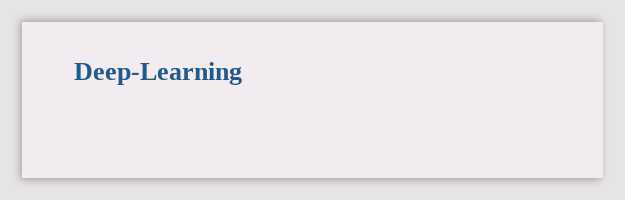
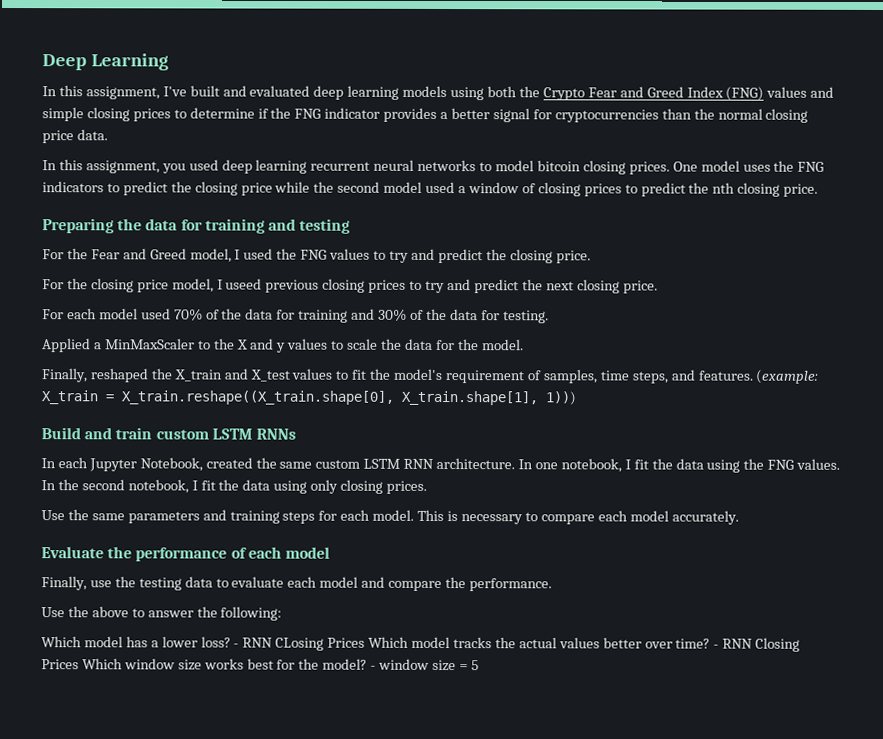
[74,62,242,85] Deep-Learning -> [42,53,169,71] [42,85,835,101] [42,107,809,123] [42,129,108,144] [42,159,825,175] [42,181,819,197] [42,218,351,234] [42,248,591,264] [42,278,658,294] [42,308,549,324] [42,338,524,353] [41,368,820,384] [41,390,576,406] [41,427,296,440] [41,457,841,473] [41,479,428,494] [41,509,739,525] [41,546,330,562] [41,576,552,592] [41,606,283,621] [41,636,801,652] [41,658,479,672] Deep Learning // In this assignment, I've built and evaluated deep learning models using both the Crypto Fear and Greed Index (FNG) values and simple closing prices to determine if the FNG indicator provides a better signal for cryptocurrencies than the normal closing price data. // In this assignment, you used deep learning recurrent neural networks to model bitcoin closing prices. One model uses the FNG indicators to predict the closing price while the second model used a window of closing prices to predict the nth closing price. // Preparing the data for training and testing // For the Fear and Greed model, I used the FNG values to try and predict the closing price. // For the closing price model, I useed previous closing prices to try and predict the next closing price. // For each model used 70% of the data for training and 30% of the data for testing. // Applied a MinMaxScaler to the X and y values to scale the data for the model. // Finally, reshaped the X_train and X_test values to fit the model's requirement of samples, time steps, and features. (example: X_train = X_train.reshape((X_train.shape[0], X_train.shape[1], 1))) // Build and train custom LSTM RNNs // In each Jupyter Notebook, created the same custom LSTM RNN architecture. In one notebook, I fit the data using the FNG values. In the second notebook, I fit the data using only closing prices. // Use the same parameters and training steps for each model. This is necessary to compare each model accurately. // Evaluate the performance of each model // Finally, use the testing data to evaluate each model and compare the performance. // Use the above to answer the following: // Which model has a lower loss? - RNN CLosing Prices Which model tracks the actual values better over time? - RNN Closing Prices Which window size works best for the model? - window size = 5

